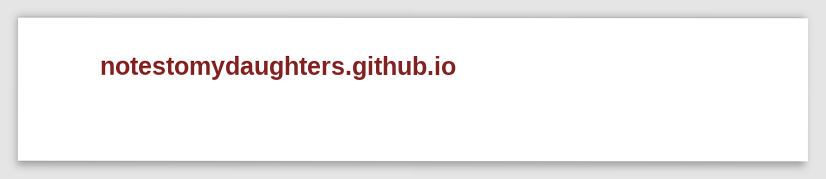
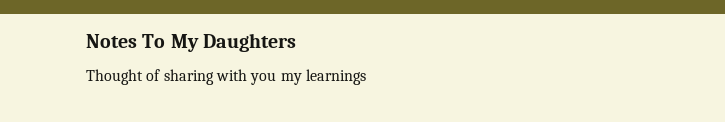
[100,55,457,81] notestomydaughters.github.io -> [86,33,297,52] [86,69,366,85] Notes To My Daughters // Thought of sharing with you my learnings

